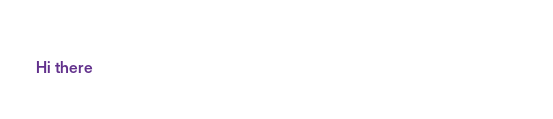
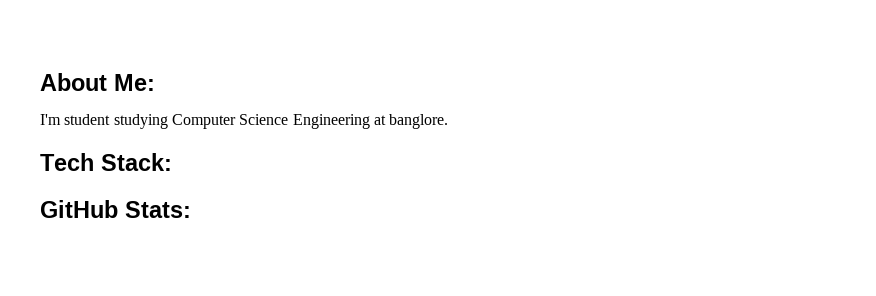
[36,61,94,73] Hi there -> [40,73,155,91] [40,114,449,129] [40,153,172,171] [40,200,191,218] About Me: // I'm student studying Computer Science Engineering at banglore. // Tech Stack: // GitHub Stats:

